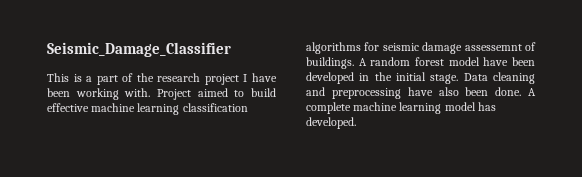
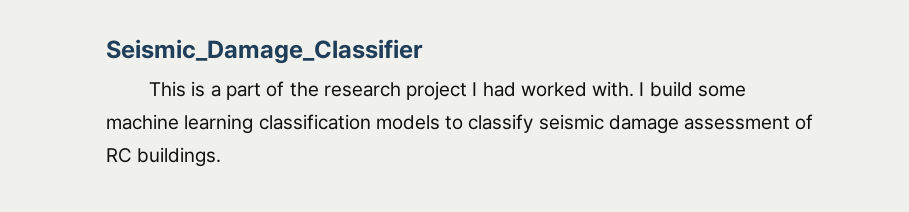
[251,73,277,82] [47,88,276,100] [47,103,248,115] [306,42,536,54] [306,57,535,69] [306,72,535,84] [306,87,536,99] [306,102,496,114] [306,117,356,129] have been working with. Project aimed to build effective machine learning classification algorithms for seismic damage assessemnt of buildings. A random forest model have been developed in the initial stage. Data cleaning and preprocessing have also been done. A complete machine learning model has developed. -> [482,81,746,97] [106,114,814,134] [106,147,222,167] had worked with. I build some machine learning classification models to classify seismic damage assessment of RC buildings.

